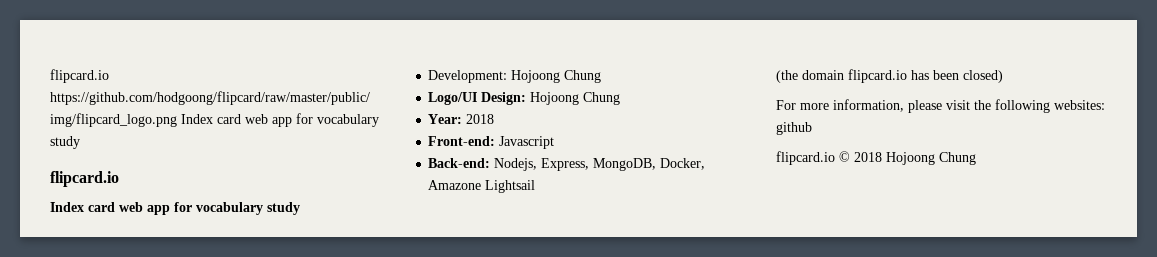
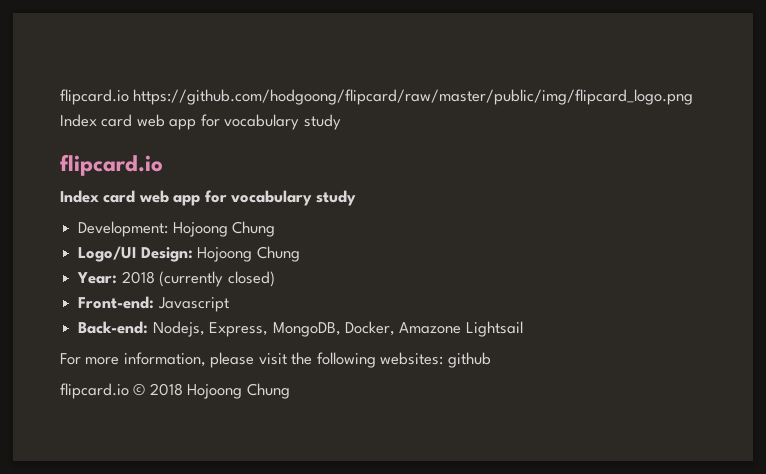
(495, 119) none -> [159,271,275,287] (currently closed)
[776,69,1003,83] // (the domain flipcard.io has been closed) -> (523, 329) none

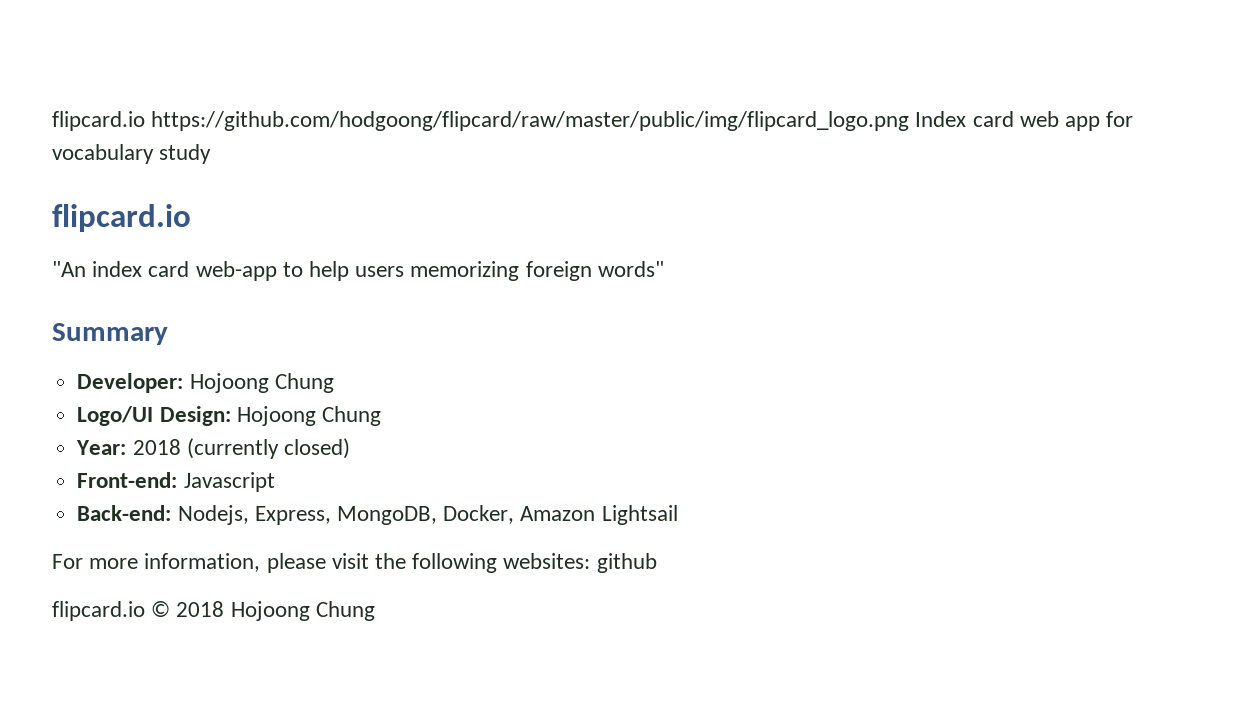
[60,190,356,206] [78,221,169,237] Index card web app for vocabulary study // Development: -> [52,261,664,281] [52,323,168,345] [77,373,184,393] "An index card web-app to help users memorizing foreign words" // Summary // Developer:
[399,322,462,334] Amazone -> [520,506,596,521] Amazon

